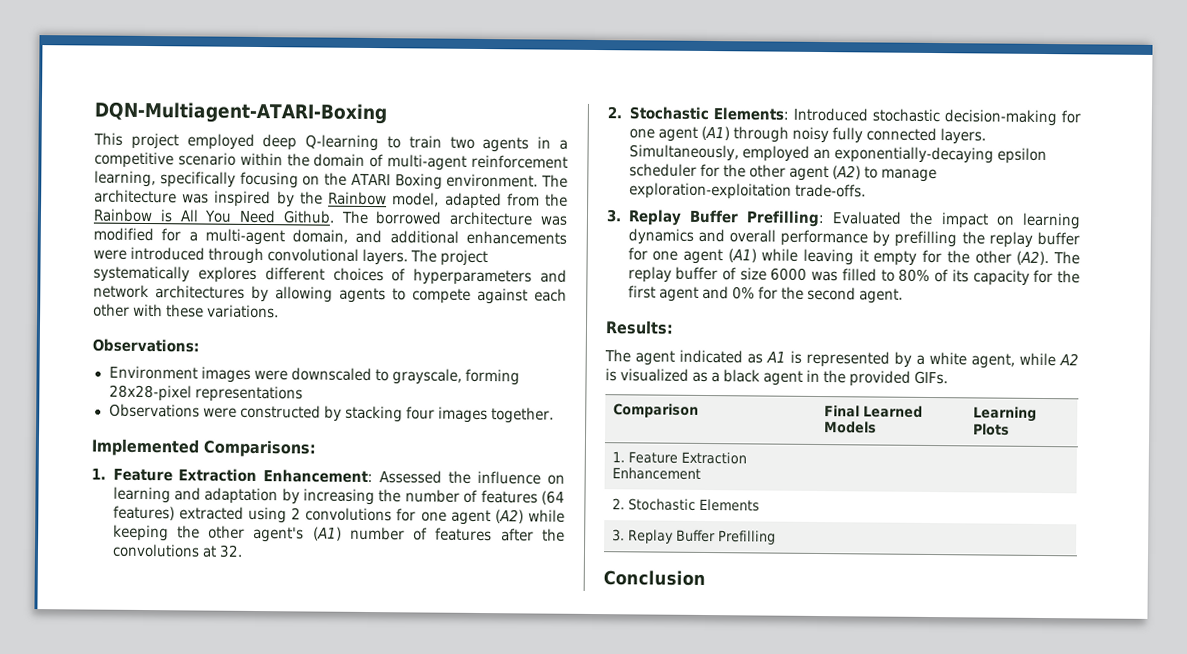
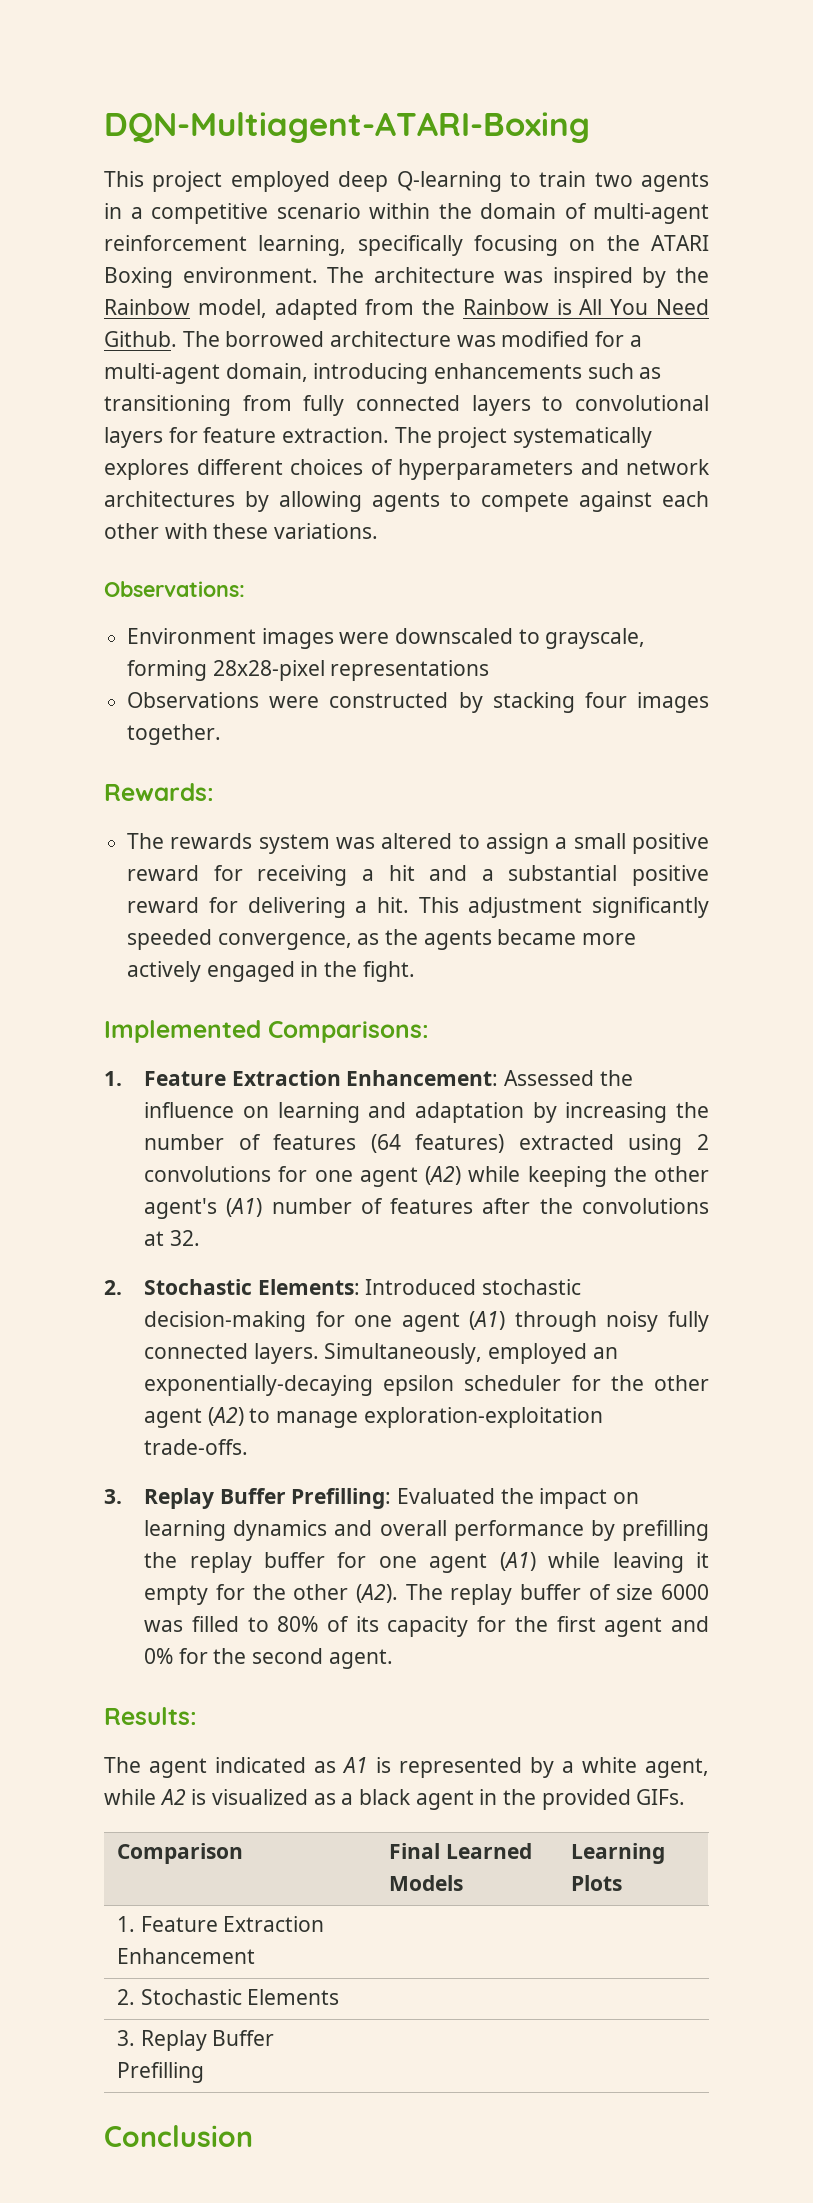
[355,229,567,245] [93,246,409,266] and additional enhancements were introduced through convolutional layers. -> [313,363,662,384] [104,395,709,416] [104,427,390,448] introducing enhancements such as transitioning from fully connected layers to convolutional layers for feature extraction.
(554, 415) none -> [104,783,214,801] [127,833,709,854] [127,865,709,886] [127,897,709,918] [127,929,637,950] [127,961,415,982] // Rewards: // The rewards system was altered to assign a small positive reward for receiving a hit and a substantial positive reward for delivering a hit. This adjustment significantly speeded convergence, as the agents became more actively engaged in the fight.

